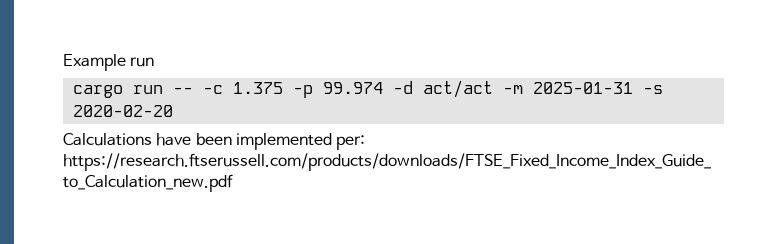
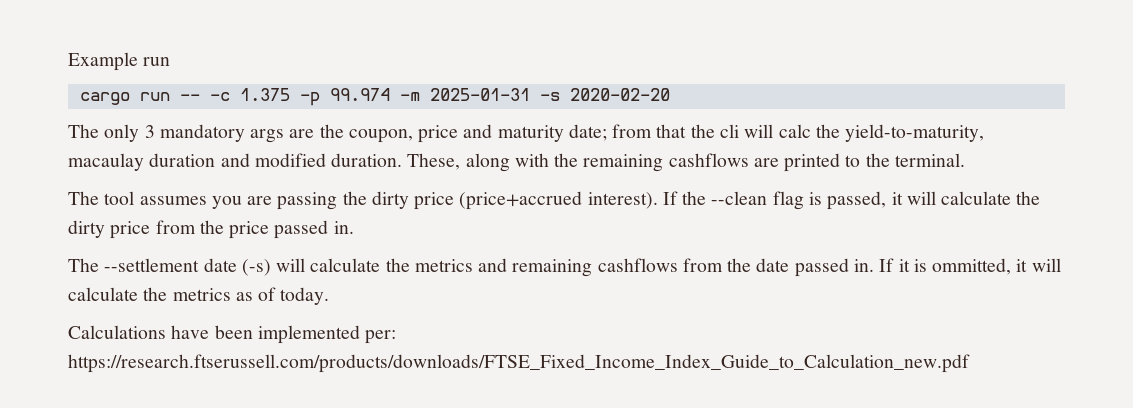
[392,80,493,98] -d act/act -> (390, 94) none
(173, 111) none -> [68,124,985,143] [68,153,965,172] [68,191,1041,210] [68,220,354,239] [68,258,1061,277] [68,287,330,305] // The only 3 mandatory args are the coupon, price and maturity date; from that the cli will calc the yield-to-maturity, macaulay duration and modified duration. These, along with the remaining cashflows are printed to the terminal. // The tool assumes you are passing the dirty price (price+accrued interest). If the --clean flag is passed, it will calculate the dirty price from the price passed in. // The --settlement date (-s) will calculate the metrics and remaining cashflows from the date passed in. If it is ommitted, it will calculate the metrics as of today.

